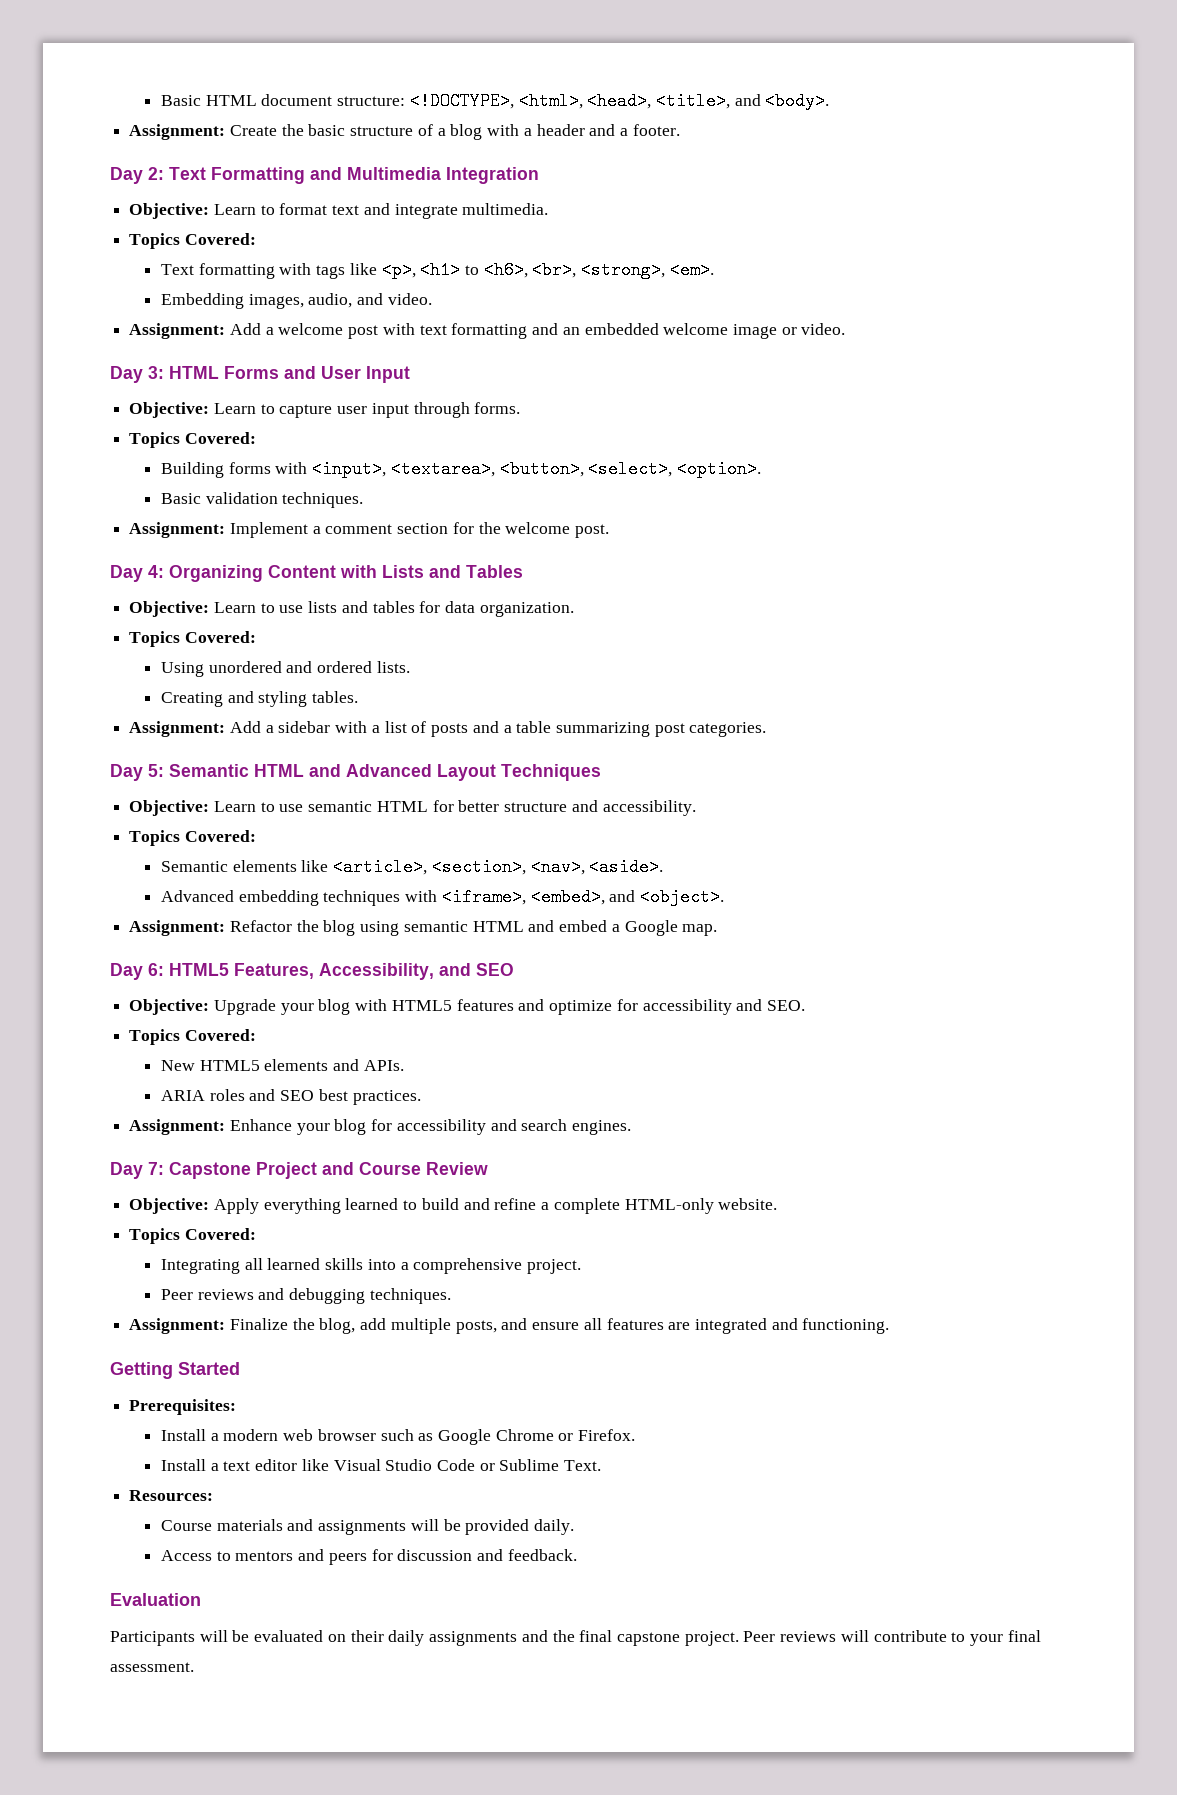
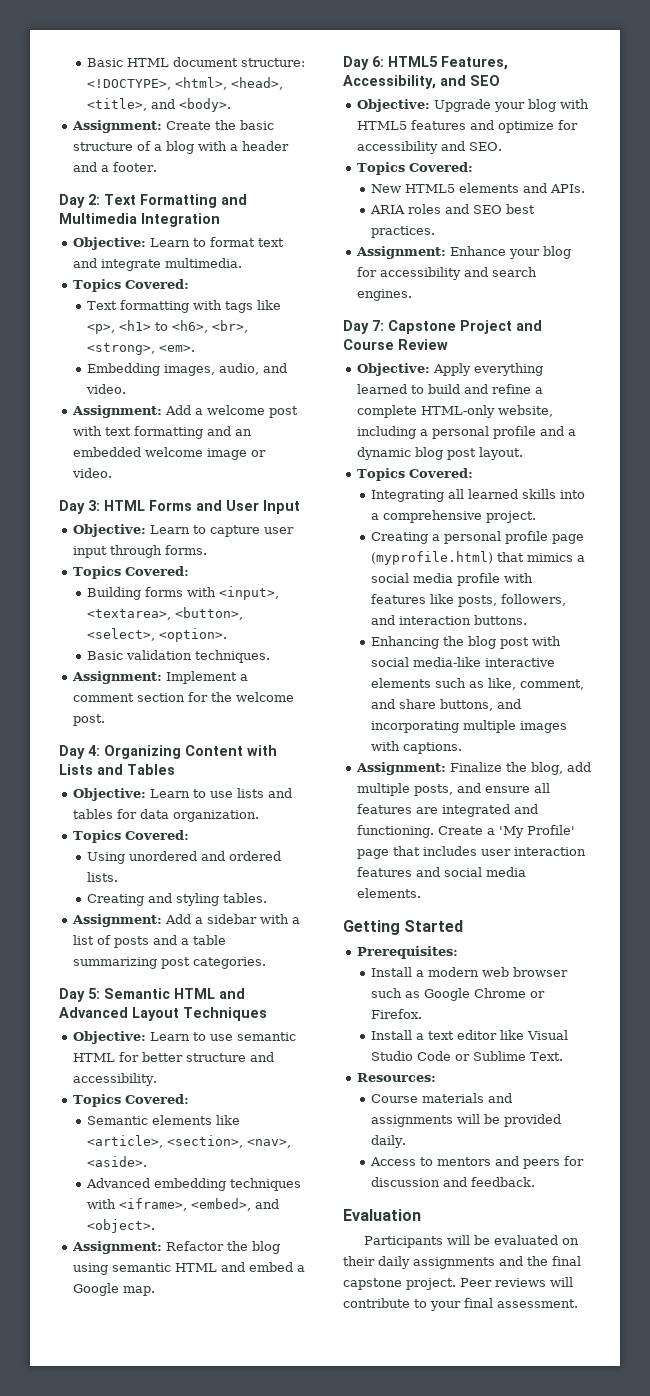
[718,1198,778,1210] website. -> [497,405,553,417] [356,426,576,439] [356,447,523,460] website, including a personal profile and a dynamic blog post layout.
[160,1288,451,1304] Peer reviews and debugging techniques. -> [371,531,585,544] [371,551,586,565] [371,573,534,586] [371,594,567,607] [371,615,528,625] [371,636,562,649] [371,657,556,667] [371,678,585,690] [371,699,522,711] [371,720,568,733] [371,741,463,754] Creating a personal profile page (myprofile.html) that mimics a social media profile with features like posts, followers, and interaction buttons. // Enhancing the blog post with social media-like interactive elements such as like, comment, and share buttons, and incorporating multiple images with captions.
(890, 1326) none -> [437,825,575,838] [356,846,586,859] [356,867,526,877] [356,888,421,898] Create a 'My Profile' page that includes user interaction features and social media elements.

